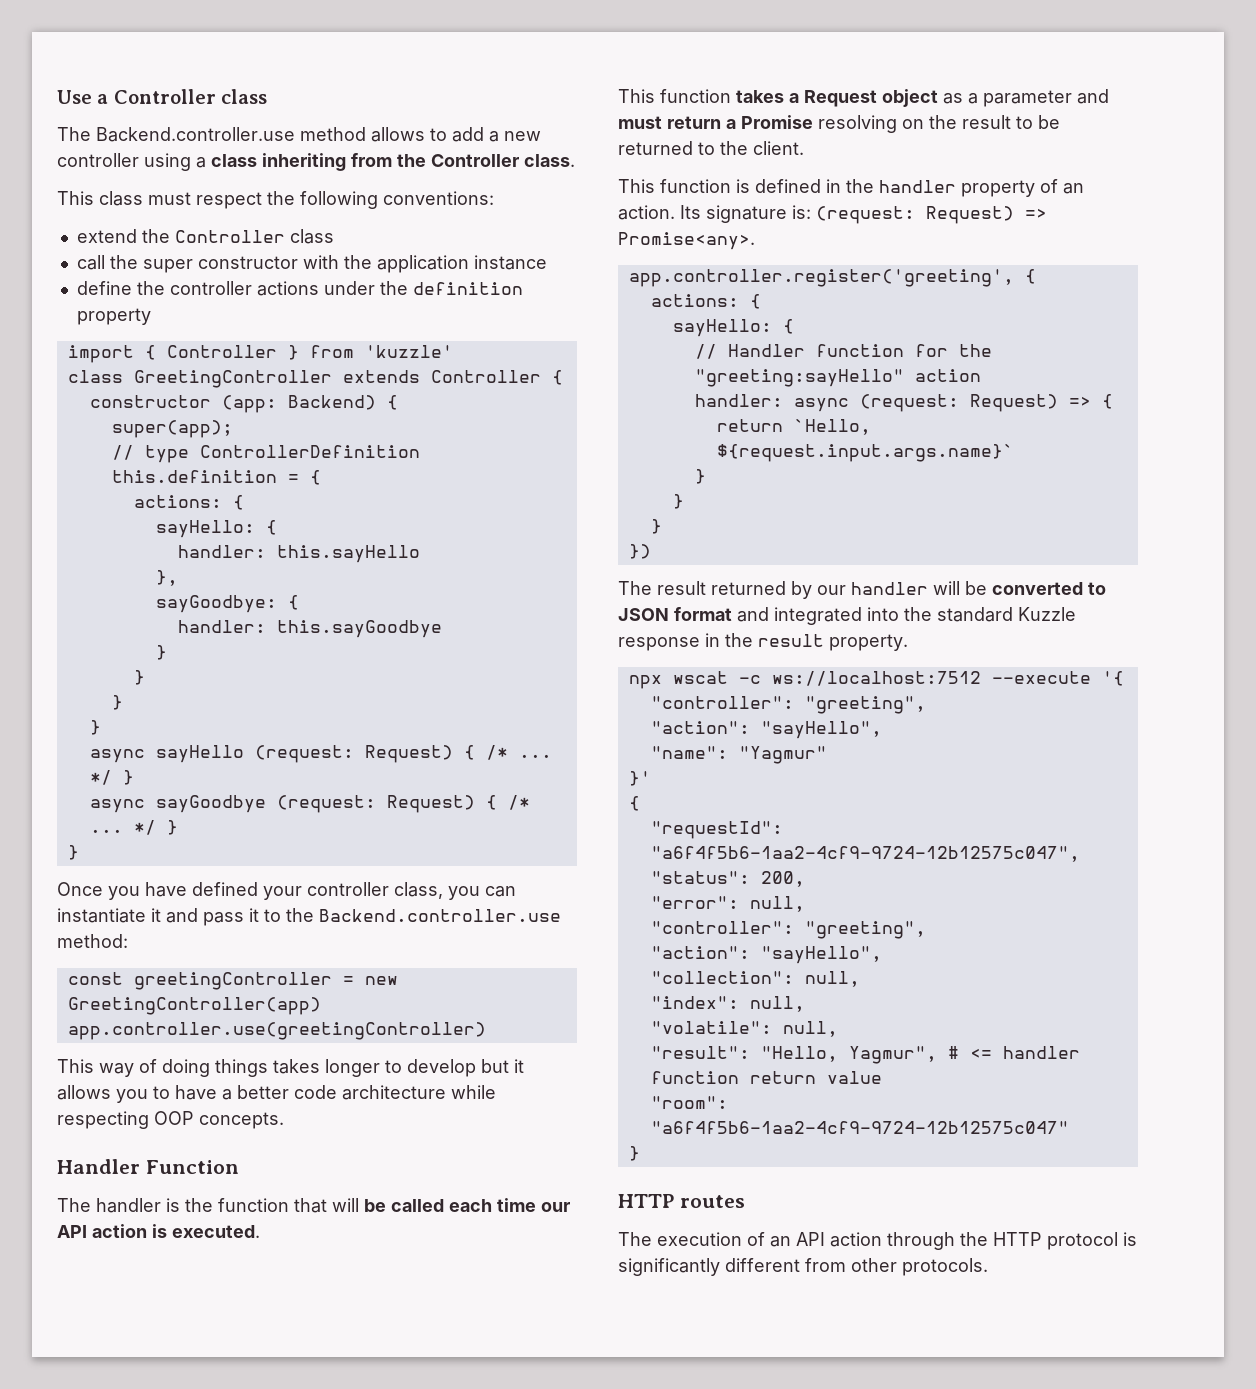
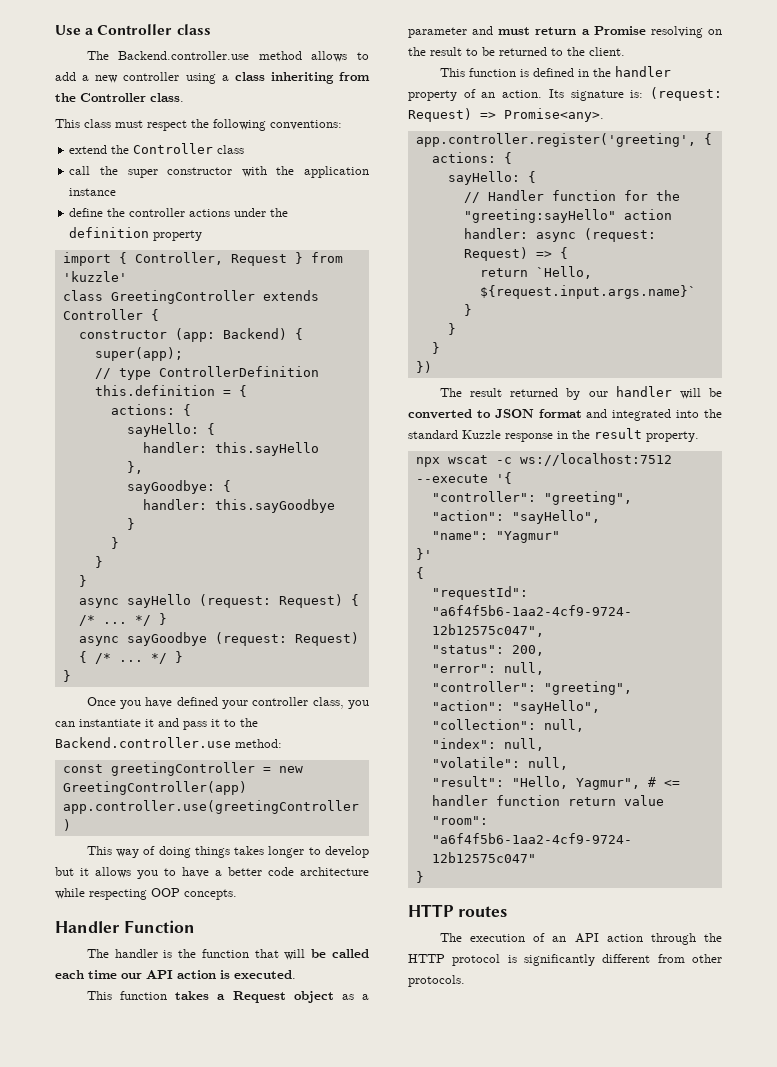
[166,345,277,358] Controller -> [134,252,287,266] Controller, Request

